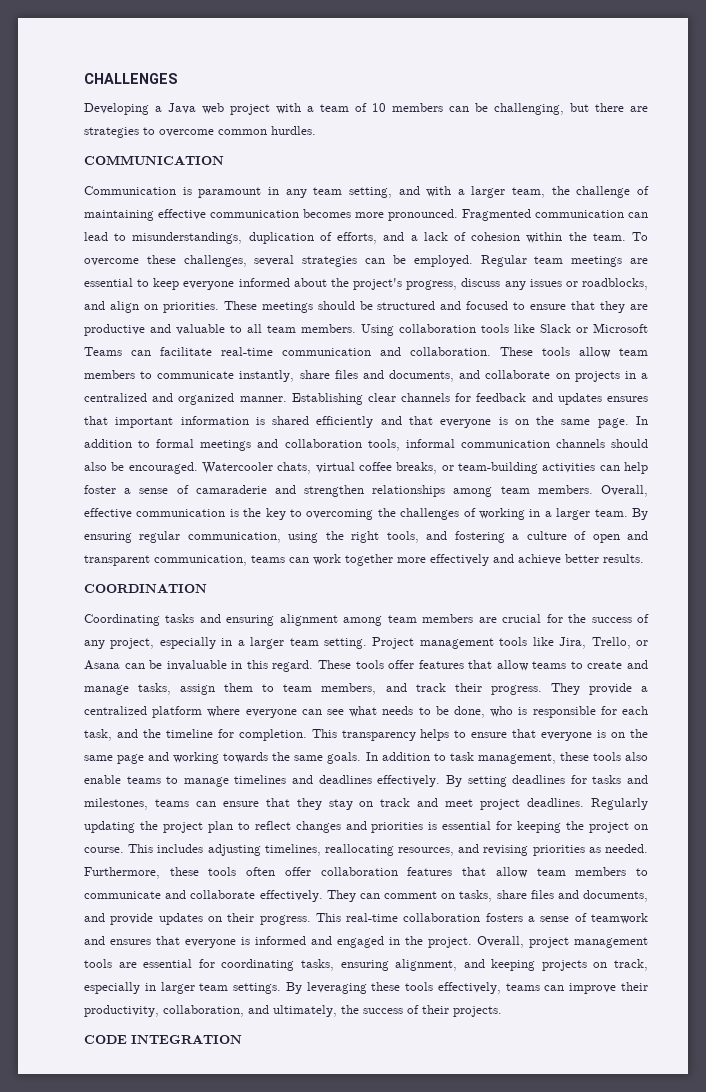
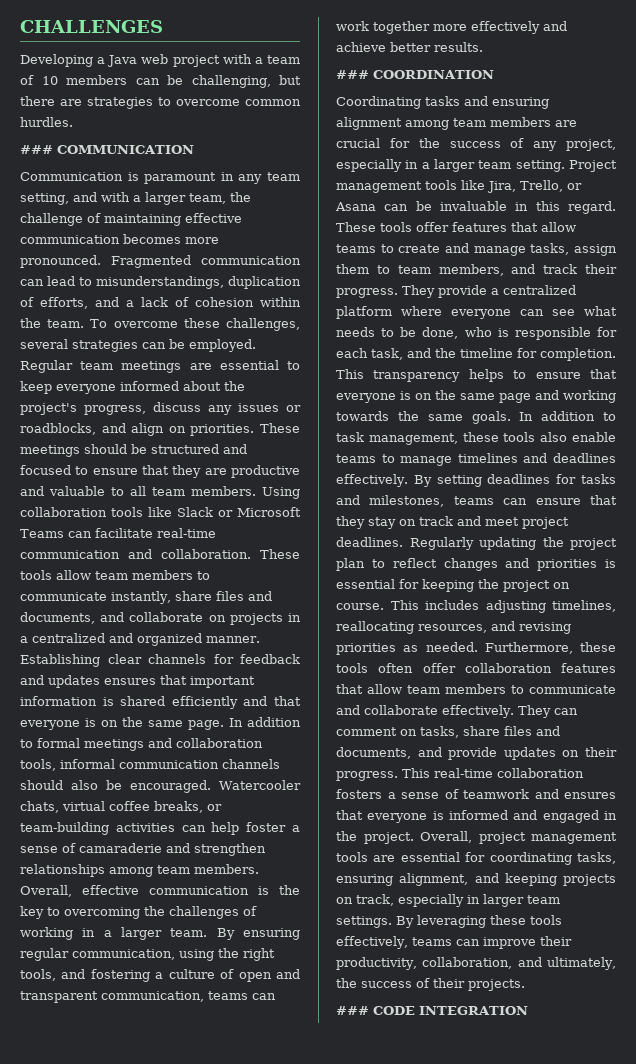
(316, 130) none -> [20,145,53,154] ###
(644, 558) none -> [336,70,369,79] ###
(502, 1011) none -> [336,1006,369,1015] ###

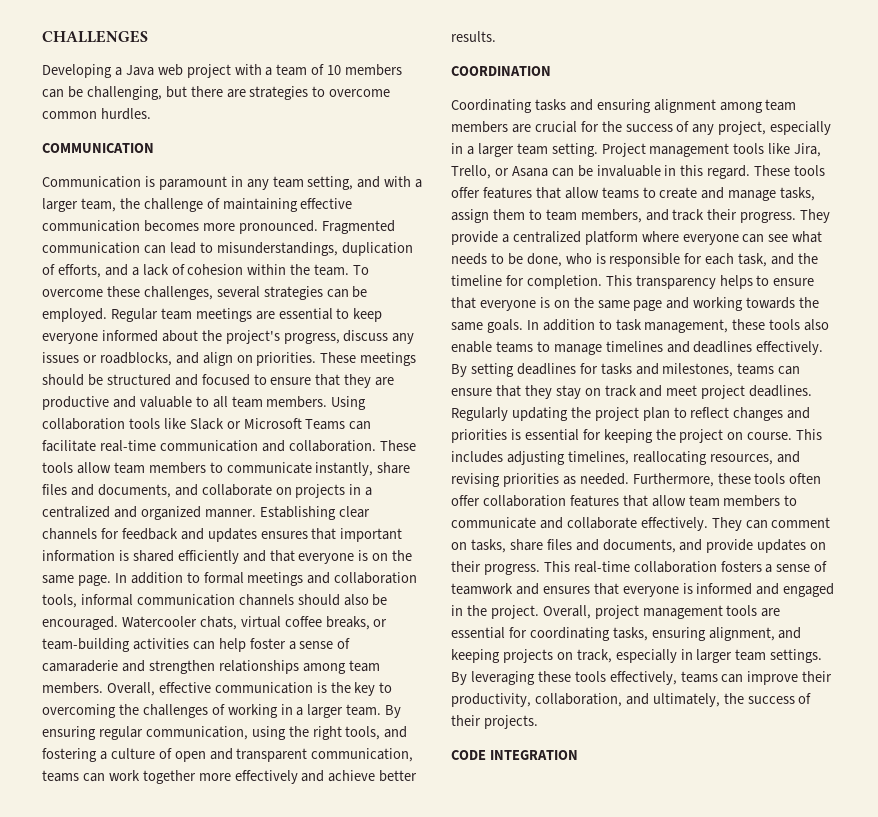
[20,145,53,154] ### -> (151, 114) none
[336,70,369,79] ### -> (496, 36) none
[336,1006,369,1015] ### -> (538, 722) none

